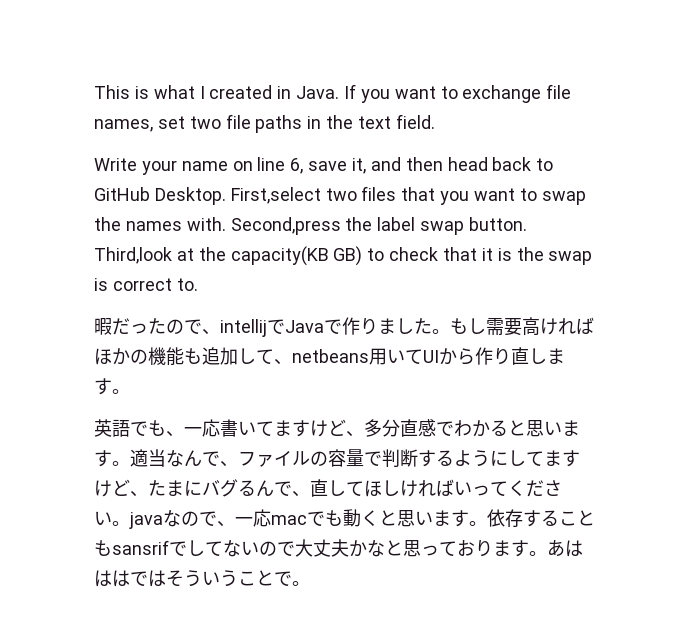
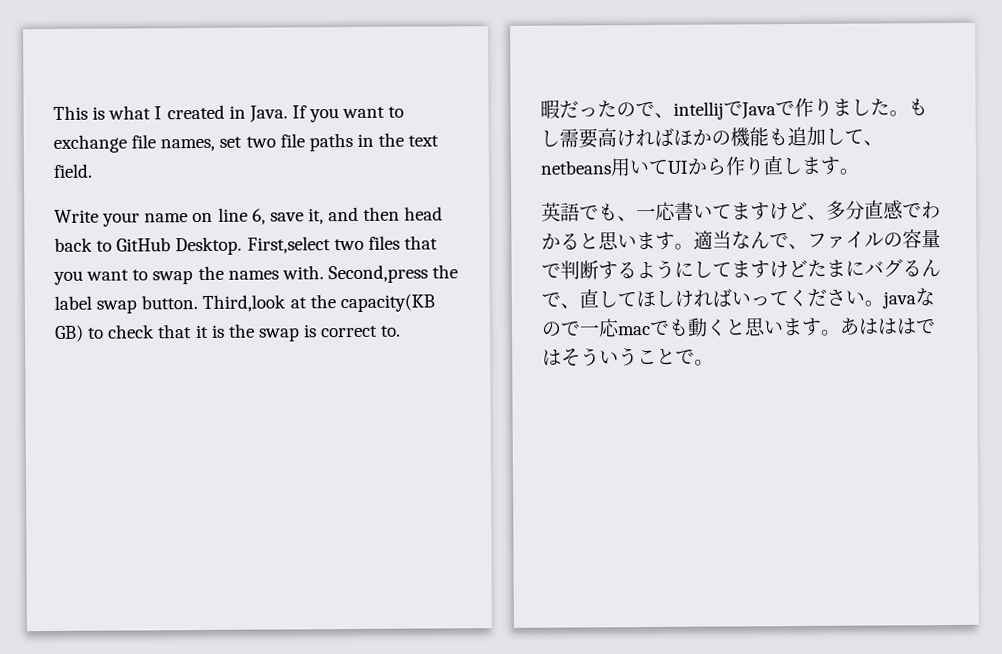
[130,491,148,497] 、 -> (808, 268) none
[217,521,235,527] 、 -> (581, 328) none
[487,509,595,527] [94,539,547,557] 依存することもsansrifでしてないので大丈夫かなと思っております。 -> (841, 332) none

